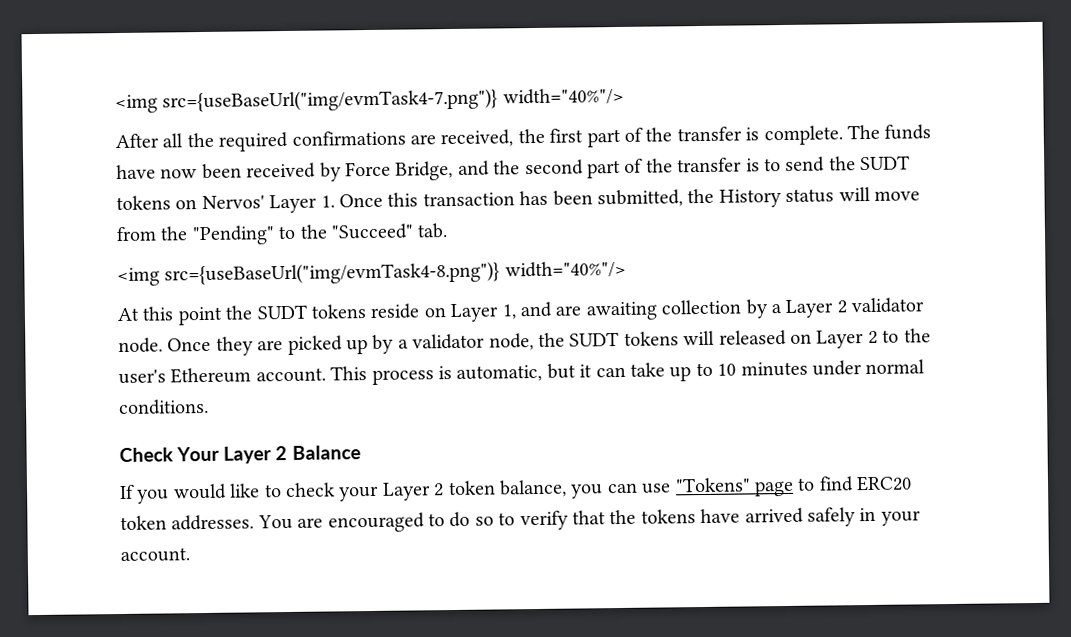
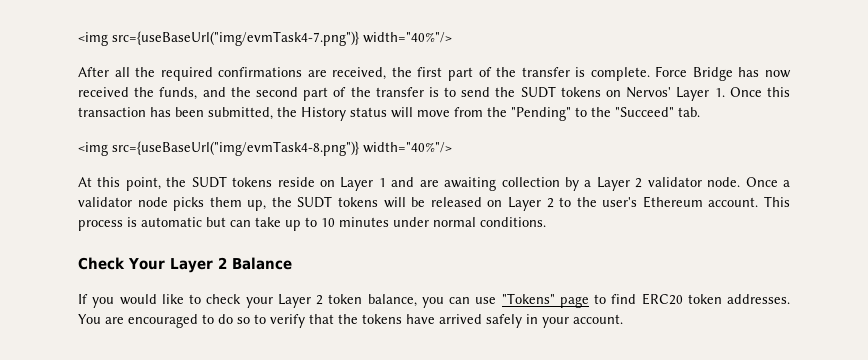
[846,124,932,140] [116,160,454,182] The funds have now been received by Force Bridge, -> [655,66,791,81] [78,87,198,100] Force Bridge has now received the funds,
[177,306,223,326] point -> [125,177,161,191] point,
[501,304,517,320] 1, -> [378,178,386,187] 1
[215,333,534,356] they are picked up by a validator node, -> [783,180,791,187] [78,197,267,211] a validator node picks them up,
(716, 338) none -> [411,197,426,207] be
[456,363,593,382] automatic, but it -> [141,217,226,227] automatic but

